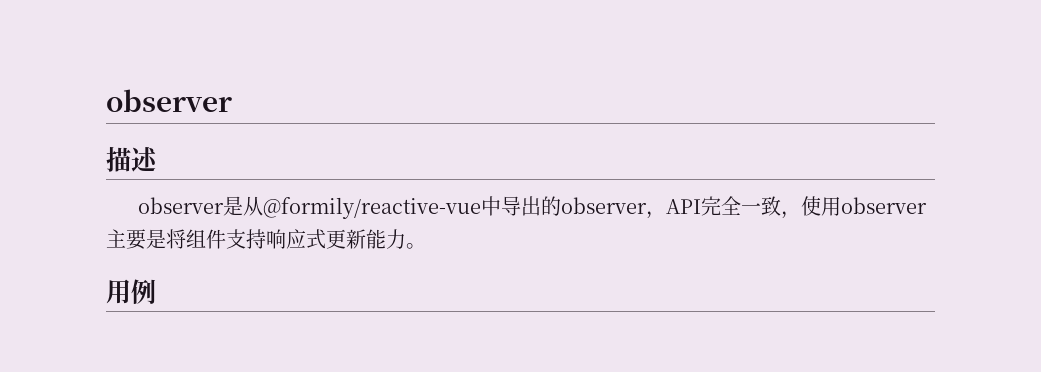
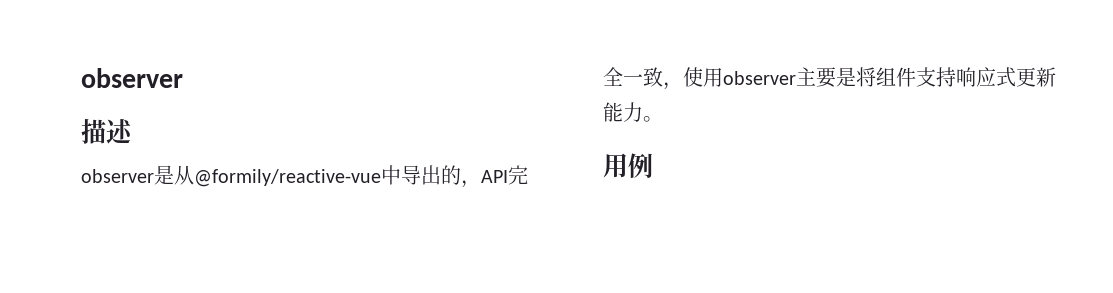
[560,197,647,214] observer -> (461, 175) none

